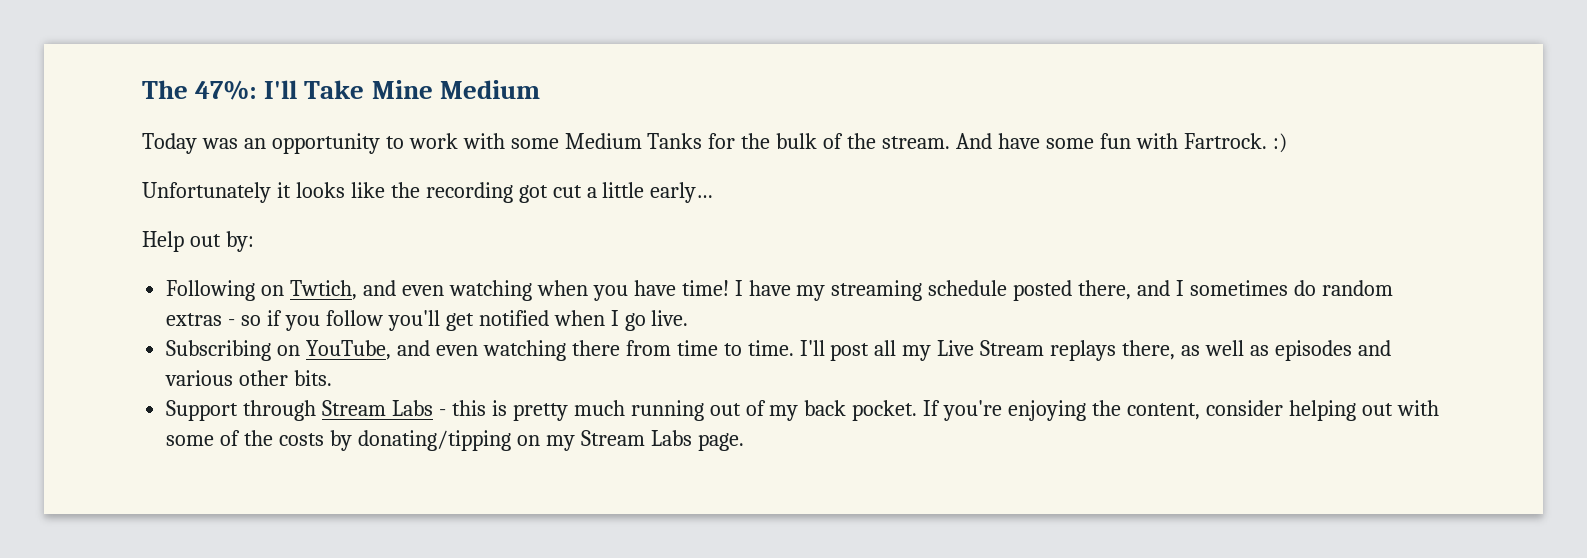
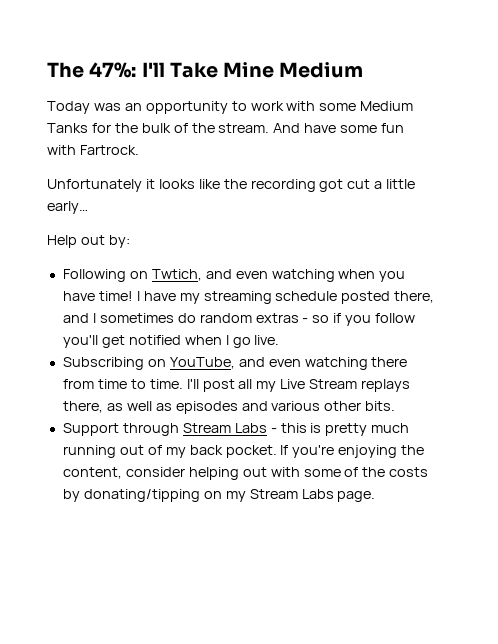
[1272,133,1287,153] :) -> (139, 150) none

